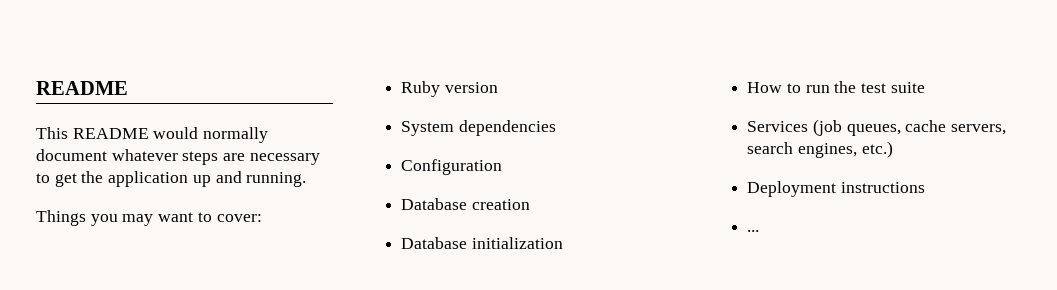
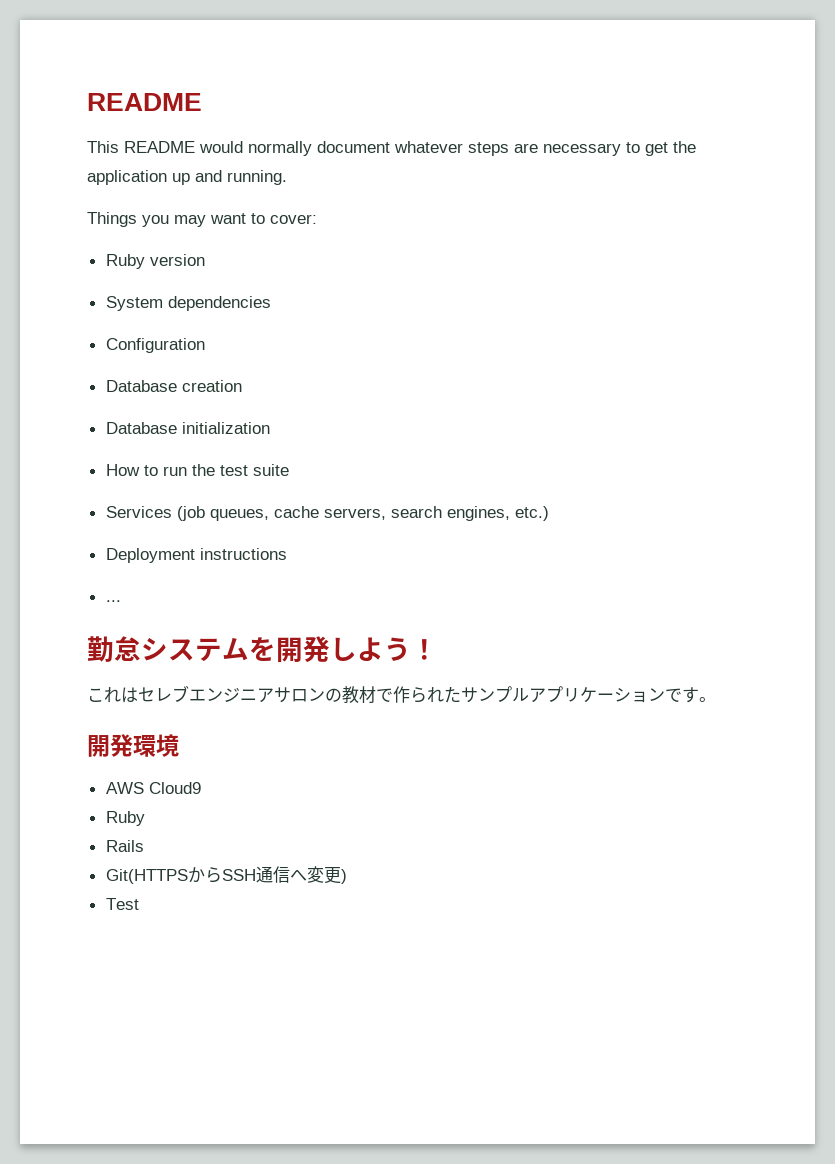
(760, 231) none -> [87,636,438,663] [87,685,716,704] [87,734,179,757] [105,782,201,794] [105,811,145,826] [105,840,144,852] [105,866,347,884] [105,898,139,910] // 勤怠システムを開発しよう！ // これはセレブエンジニアサロンの教材で作られたサンプルアプリケーションです。 // 開発環境 // AWS Cloud9 // Ruby // Rails // Git(HTTPSからSSH通信へ変更) // Test

